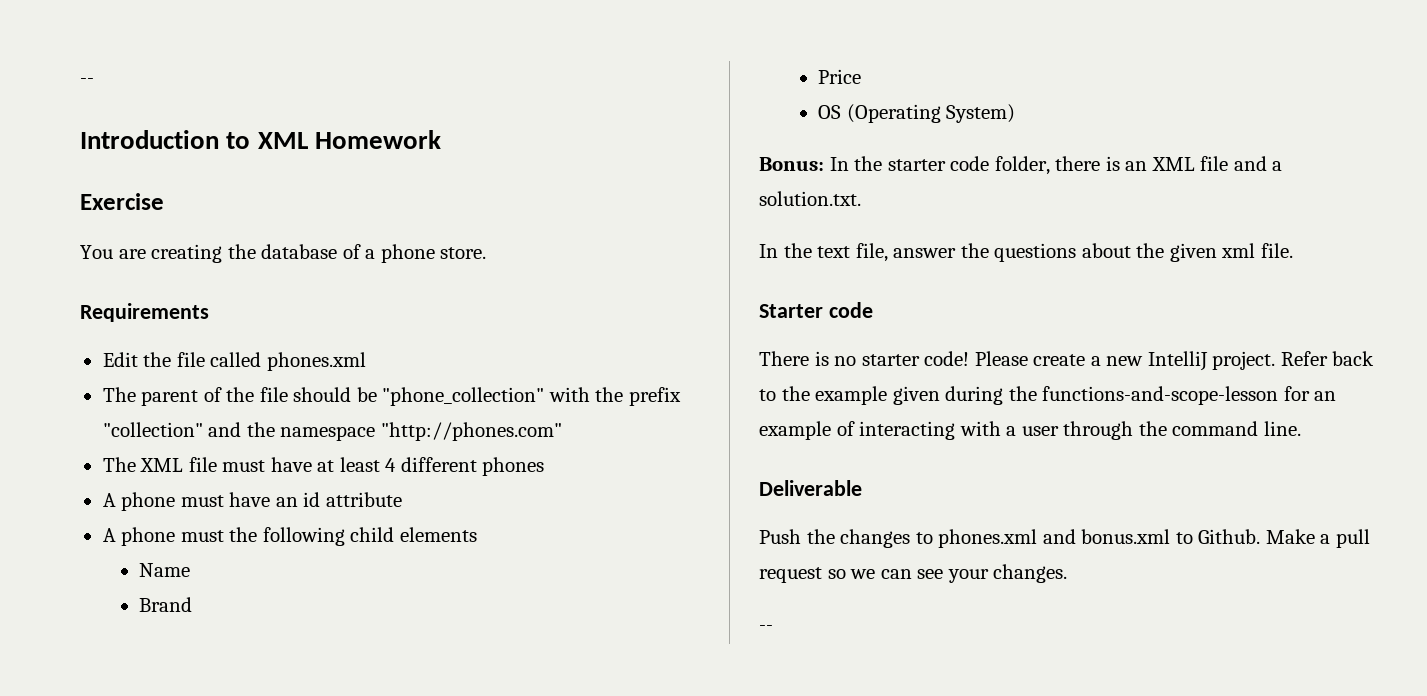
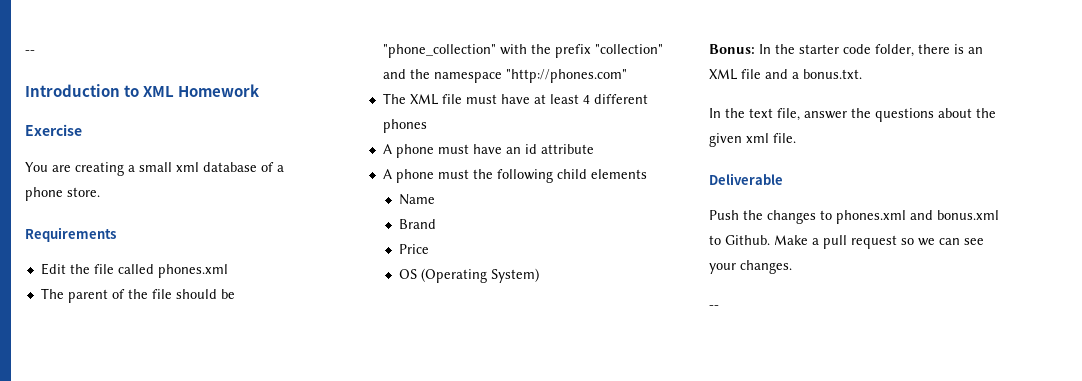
[227,244,256,259] the -> [128,162,199,172] a small xml
[759,191,861,206] solution.txt. -> [803,69,862,79] bonus.txt.
[759,302,873,318] [759,351,1375,371] [759,386,1337,405] [759,421,1301,440] // Starter code // There is no starter code! Please create a new IntelliJ project. Refer back to the example given during the functions-and-scope-lesson for an example of interacting with a user through the command line. -> (796, 138) none

